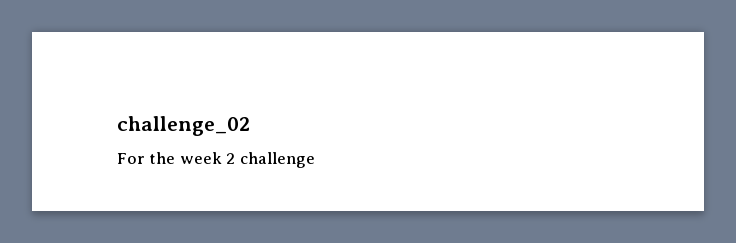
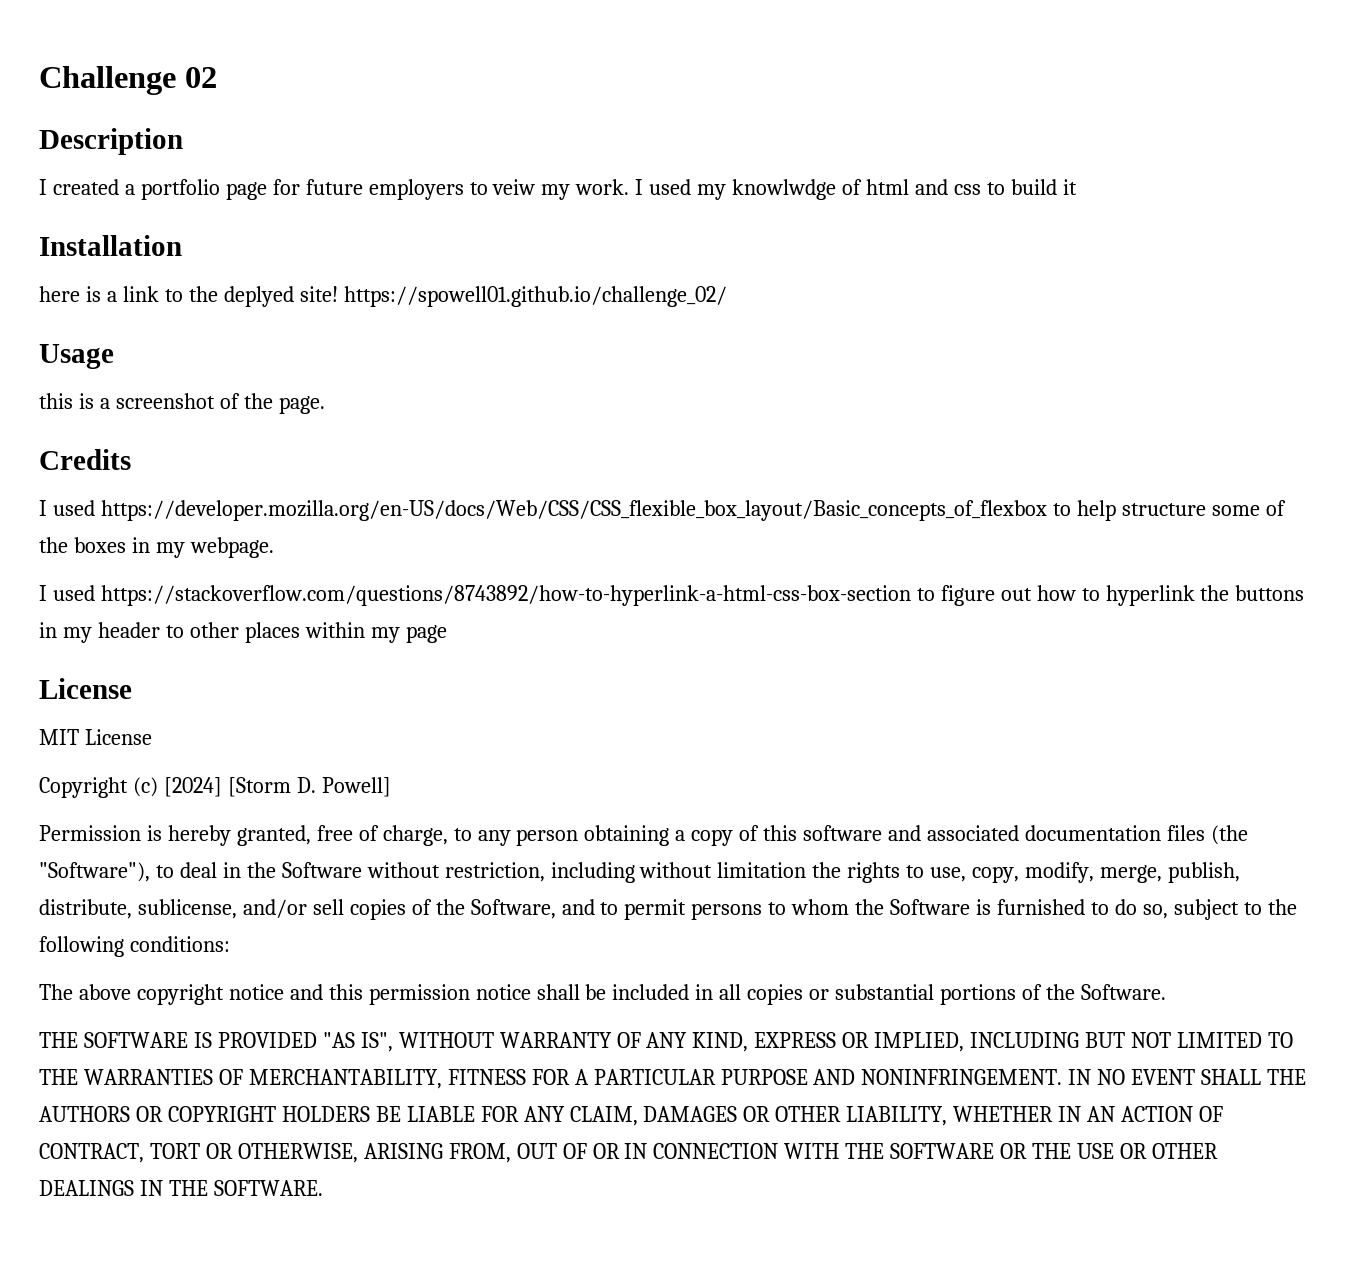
[117,116,250,136] [117,152,315,168] challenge_02 // For the week 2 challenge -> [39,66,217,95] [39,128,183,155] [39,179,1077,200] [39,235,182,256] [39,286,727,307] [39,344,114,369] [39,393,325,414] [39,449,131,470] [39,500,1286,521] [39,537,274,558] [39,585,1305,606] [39,622,447,643] [39,678,132,699] [39,729,152,745] [39,777,391,798] [39,825,1248,846] [39,862,1240,883] [39,899,1297,920] [39,936,230,957] [39,984,1166,1005] [39,1032,1293,1052] [39,1069,1307,1089] [39,1106,1223,1126] [39,1143,1218,1163] [39,1180,323,1196] Challenge 02 // Description // I created a portfolio page for future employers to veiw my work. I used my knowlwdge of html and css to build it // Installation // here is a link to the deplyed site! https://spowell01.github.io/challenge_02/ // Usage // this is a screenshot of the page. // Credits // I used https://developer.mozilla.org/en-US/docs/Web/CSS/CSS_flexible_box_layout/Basic_concepts_of_flexbox to help structure some of the boxes in my webpage. // I used https://stackoverflow.com/questions/8743892/how-to-hyperlink-a-html-css-box-section to figure out how to hyperlink the buttons in my header to other places within my page // License // MIT License // Copyright (c) [2024] [Storm D. Powell] // Permission is hereby granted, free of charge, to any person obtaining a copy of this software and associated documentation files (the "Software"), to deal in the Software without restriction, including without limitation the rights to use, copy, modify, merge, publish, distribute, sublicense, and/or sell copies of the Software, and to permit persons to whom the Software is furnished to do so, subject to the following conditions: // The above copyright notice and this permission notice shall be included in all copies or substantial portions of the Software. // THE SOFTWARE IS PROVIDED "AS IS", WITHOUT WARRANTY OF ANY KIND, EXPRESS OR IMPLIED, INCLUDING BUT NOT LIMITED TO THE WARRANTIES OF MERCHANTABILITY, FITNESS FOR A PARTICULAR PURPOSE AND NONINFRINGEMENT. IN NO EVENT SHALL THE AUTHORS OR COPYRIGHT HOLDERS BE LIABLE FOR ANY CLAIM, DAMAGES OR OTHER LIABILITY, WHETHER IN AN ACTION OF CONTRACT, TORT OR OTHERWISE, ARISING FROM, OUT OF OR IN CONNECTION WITH THE SOFTWARE OR THE USE OR OTHER DEALINGS IN THE SOFTWARE.

